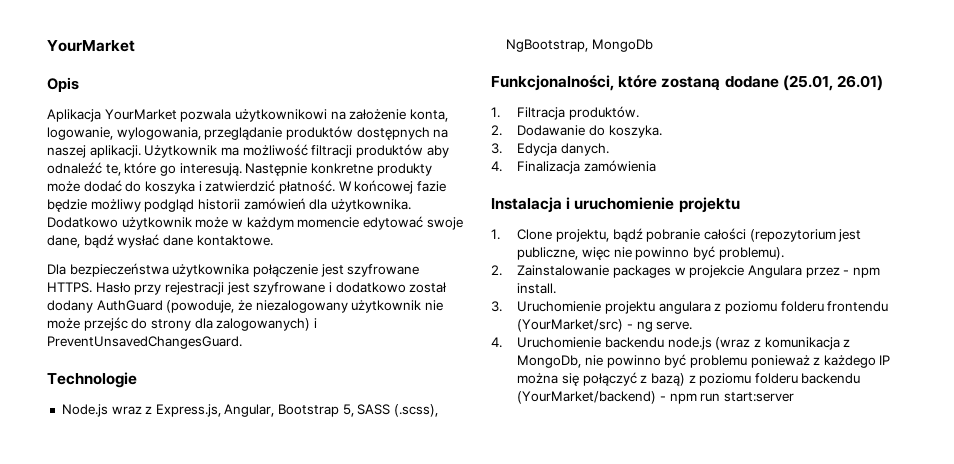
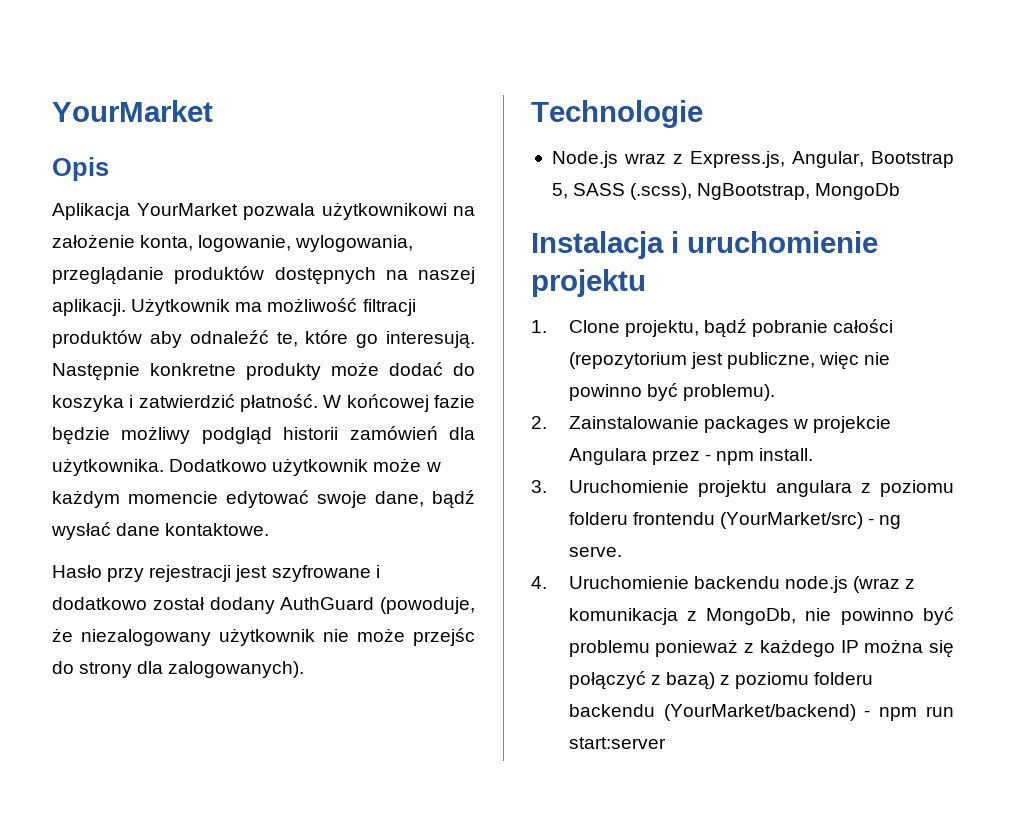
[47,263,420,277] [47,282,92,293] Dla bezpieczeństwa użytkownika połączenie jest szyfrowane HTTPS. -> (270, 529) none
[216,318,317,331] [47,336,242,349] zalogowanych) i PreventUnsavedChangesGuard. -> [168,661,305,678] zalogowanych).
[491,75,883,91] [491,106,639,120] [491,125,662,138] [491,143,609,156] [491,160,656,174] // Funkcjonalności, które zostaną dodane (25.01, 26.01) // 1. Filtracja produktów. // 2. Dodawanie do koszyka. // 3. Edycja danych. // 4. Finalizacja zamówienia -> (901, 191) none

